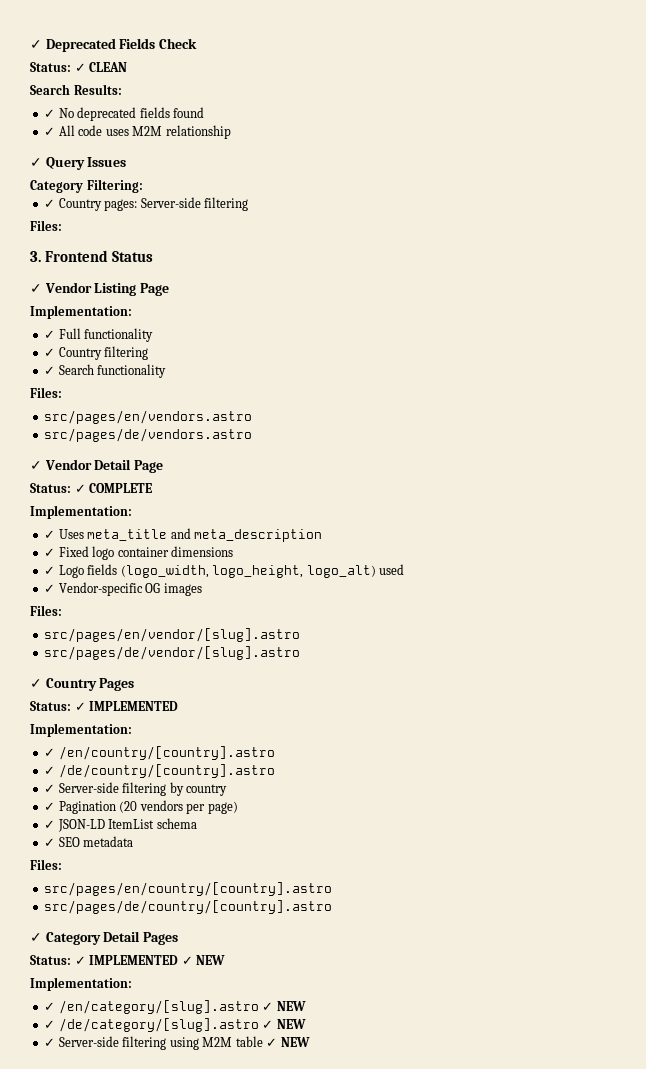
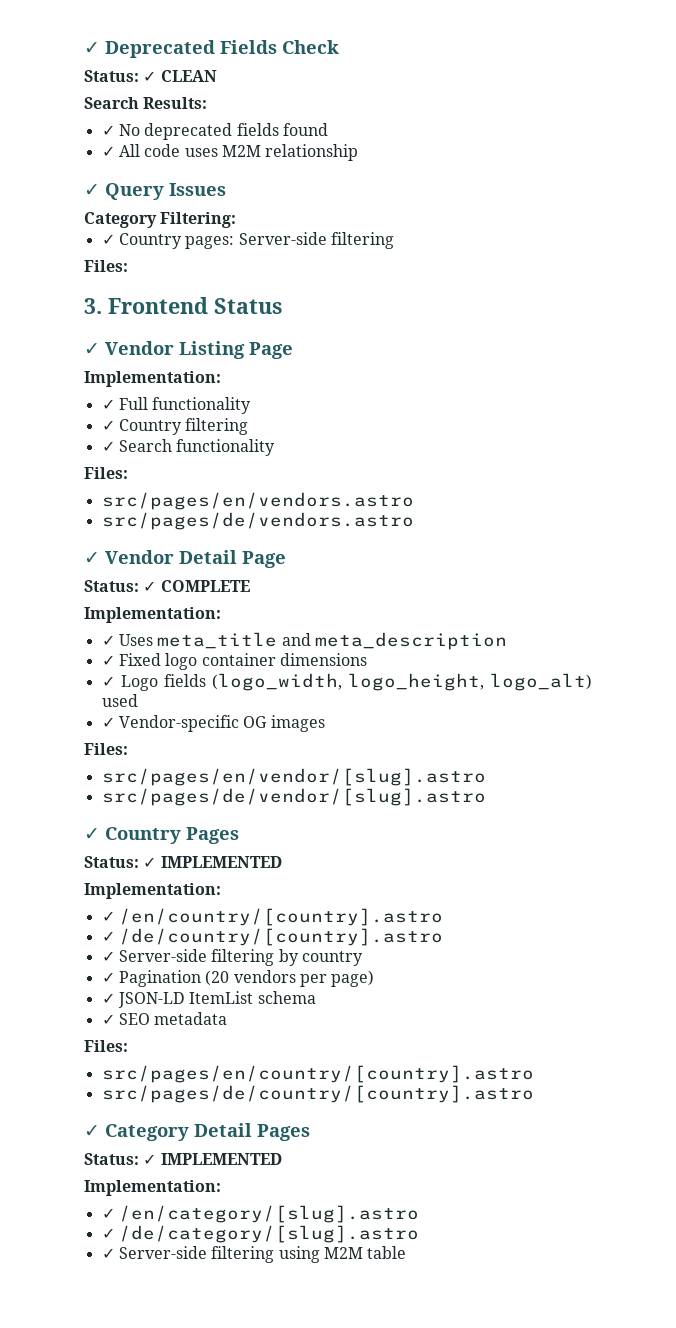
[181,955,226,965] ✓ NEW -> (282, 1159) none
[262,1001,306,1011] ✓ NEW -> (419, 1214) none
[262,1019,306,1029] ✓ NEW -> (419, 1234) none
[266,1037,310,1047] ✓ NEW -> (407, 1252) none

